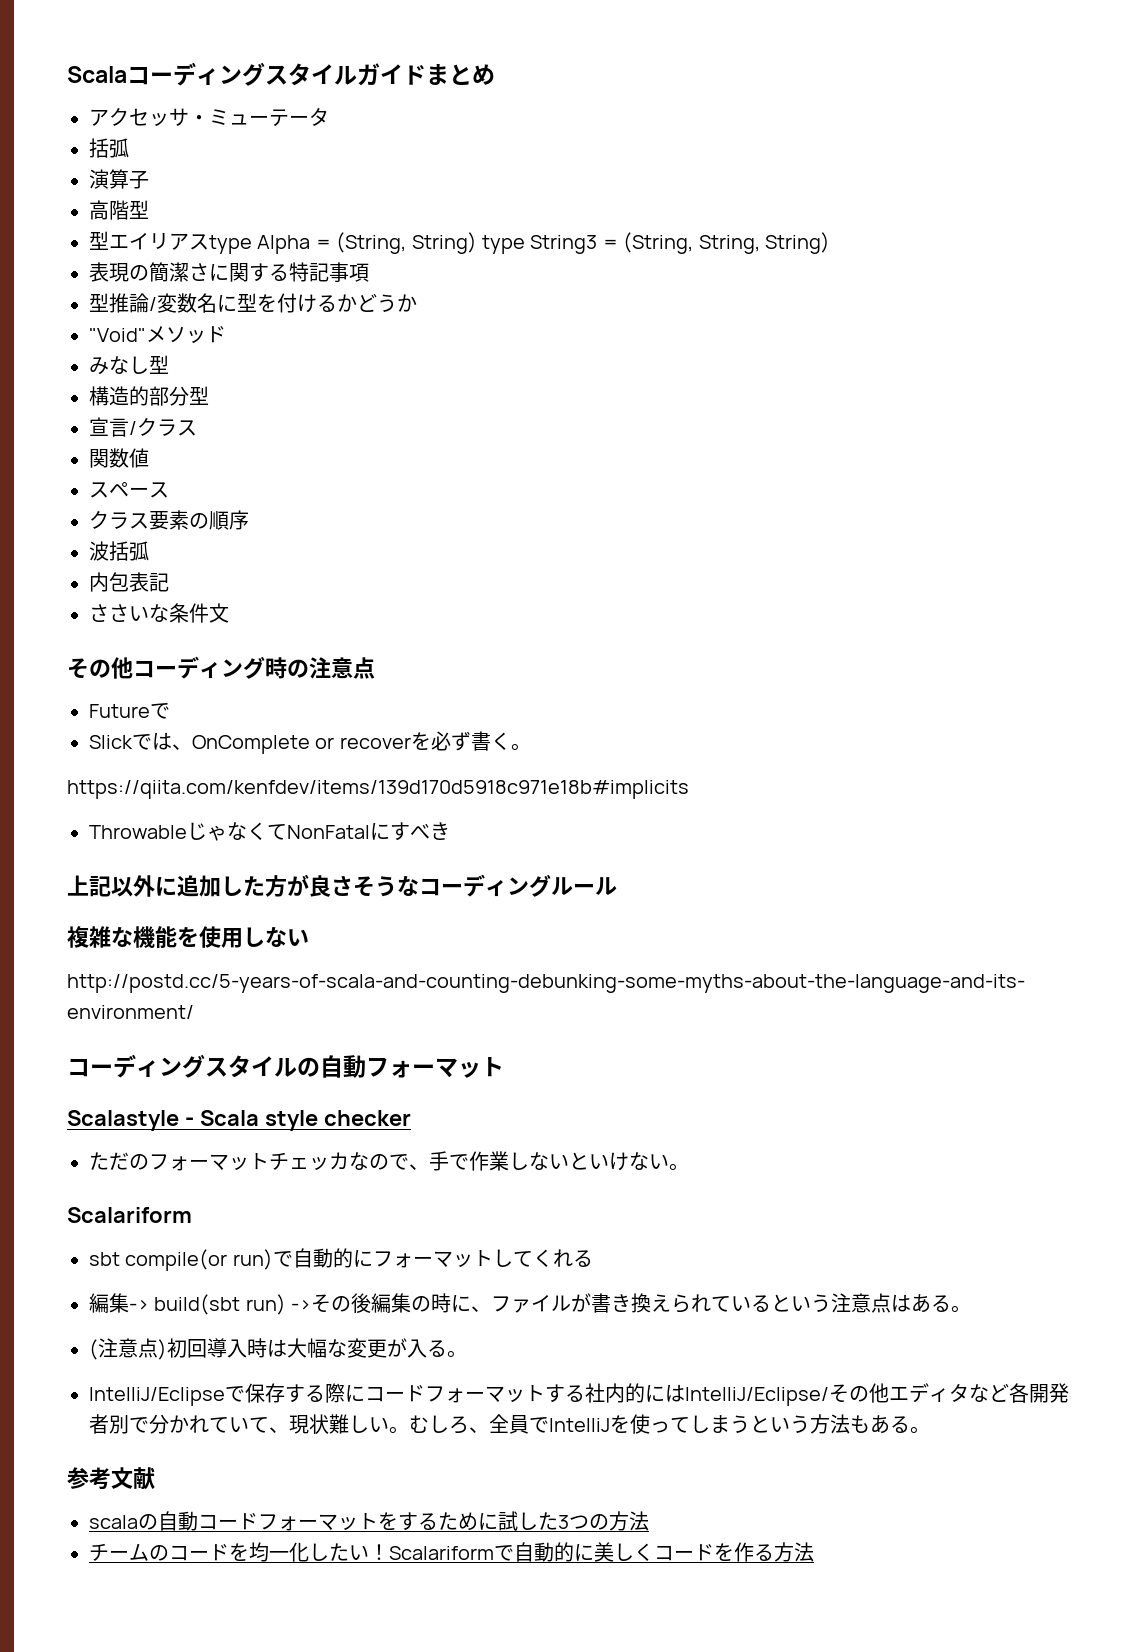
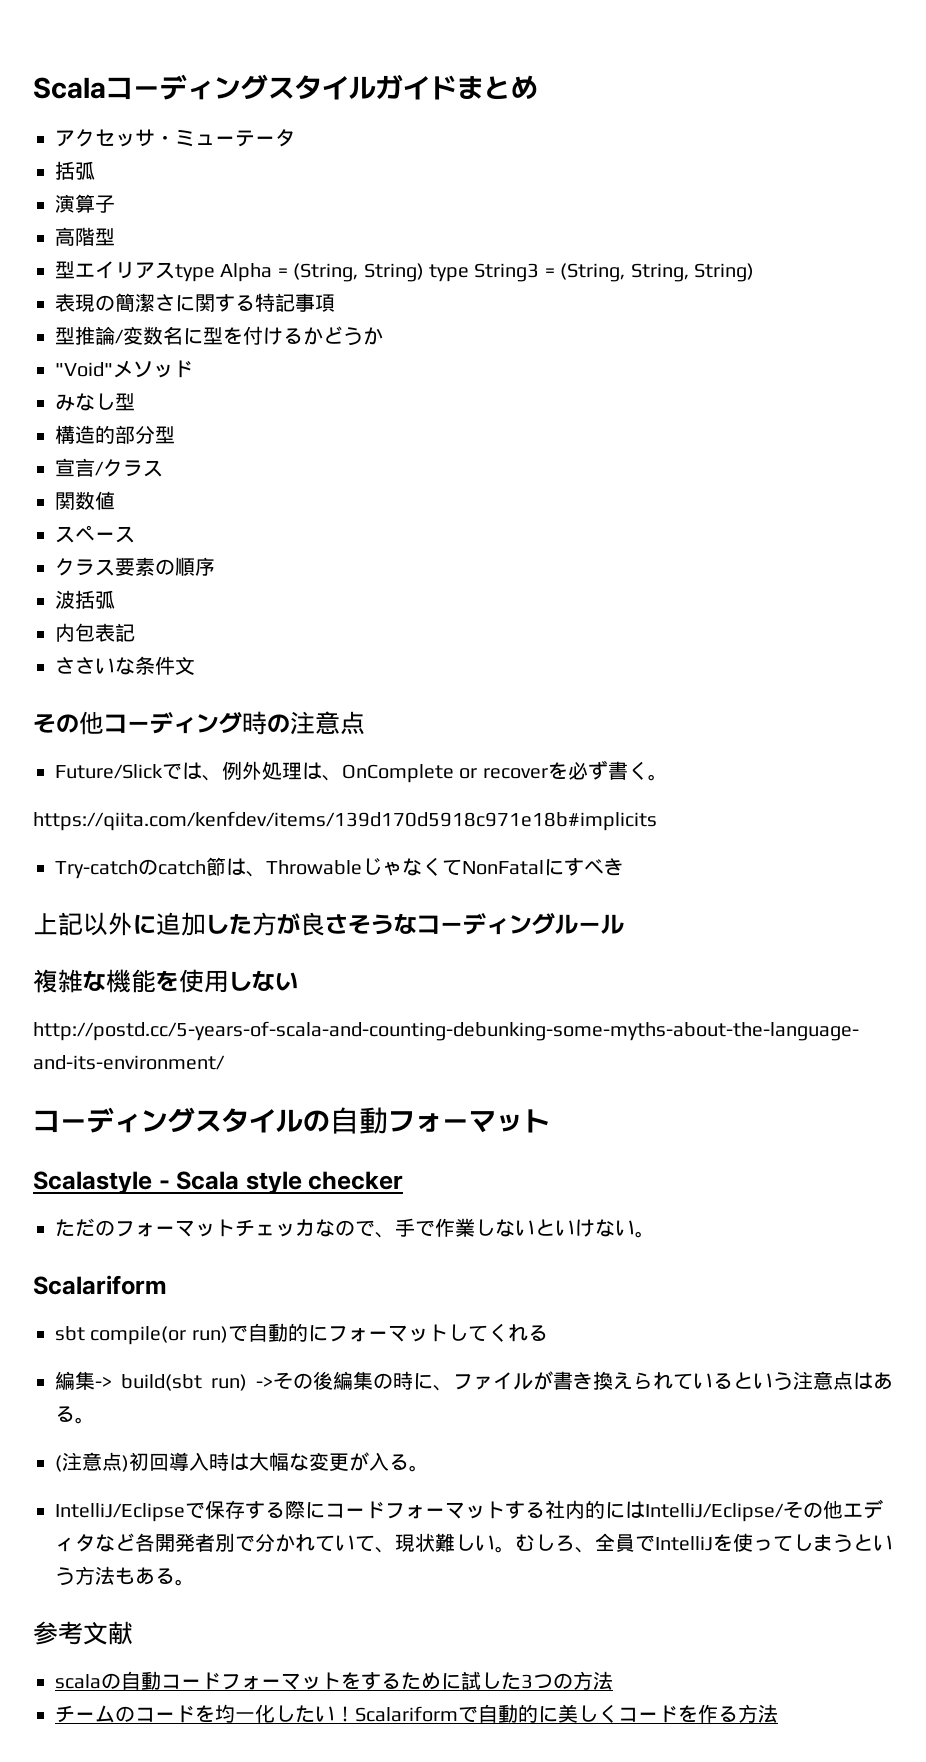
[89,703,170,719] [89,734,152,750] Futureで // Slickで -> [55,761,302,781] Future/Slickでは、例外処理
(689, 789) none -> [55,857,266,879] Try-catchのcatch節は、

